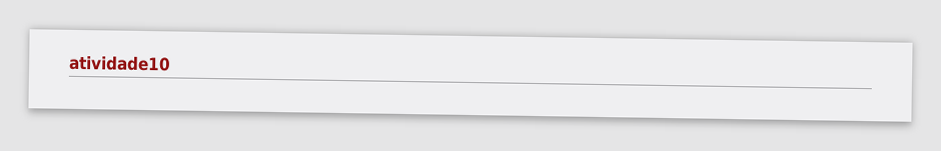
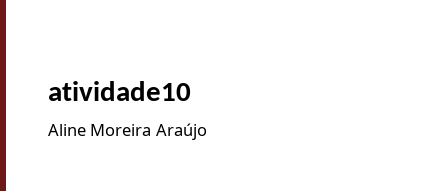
(171, 63) none -> [48,123,207,140] // Aline Moreira Araújo

